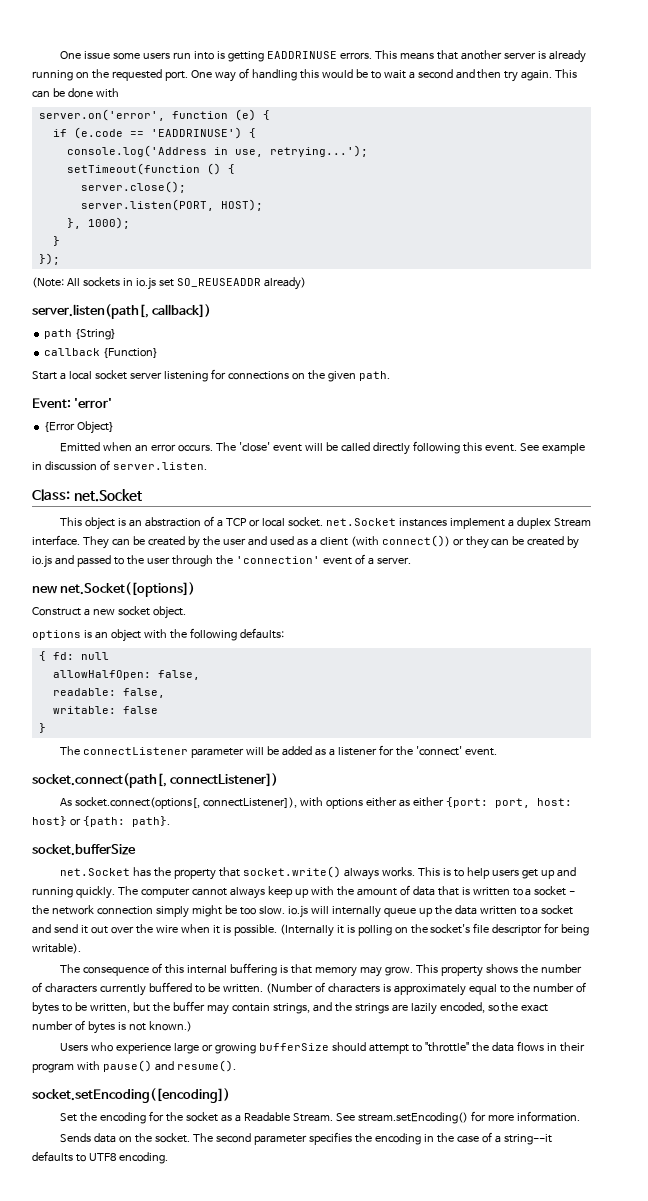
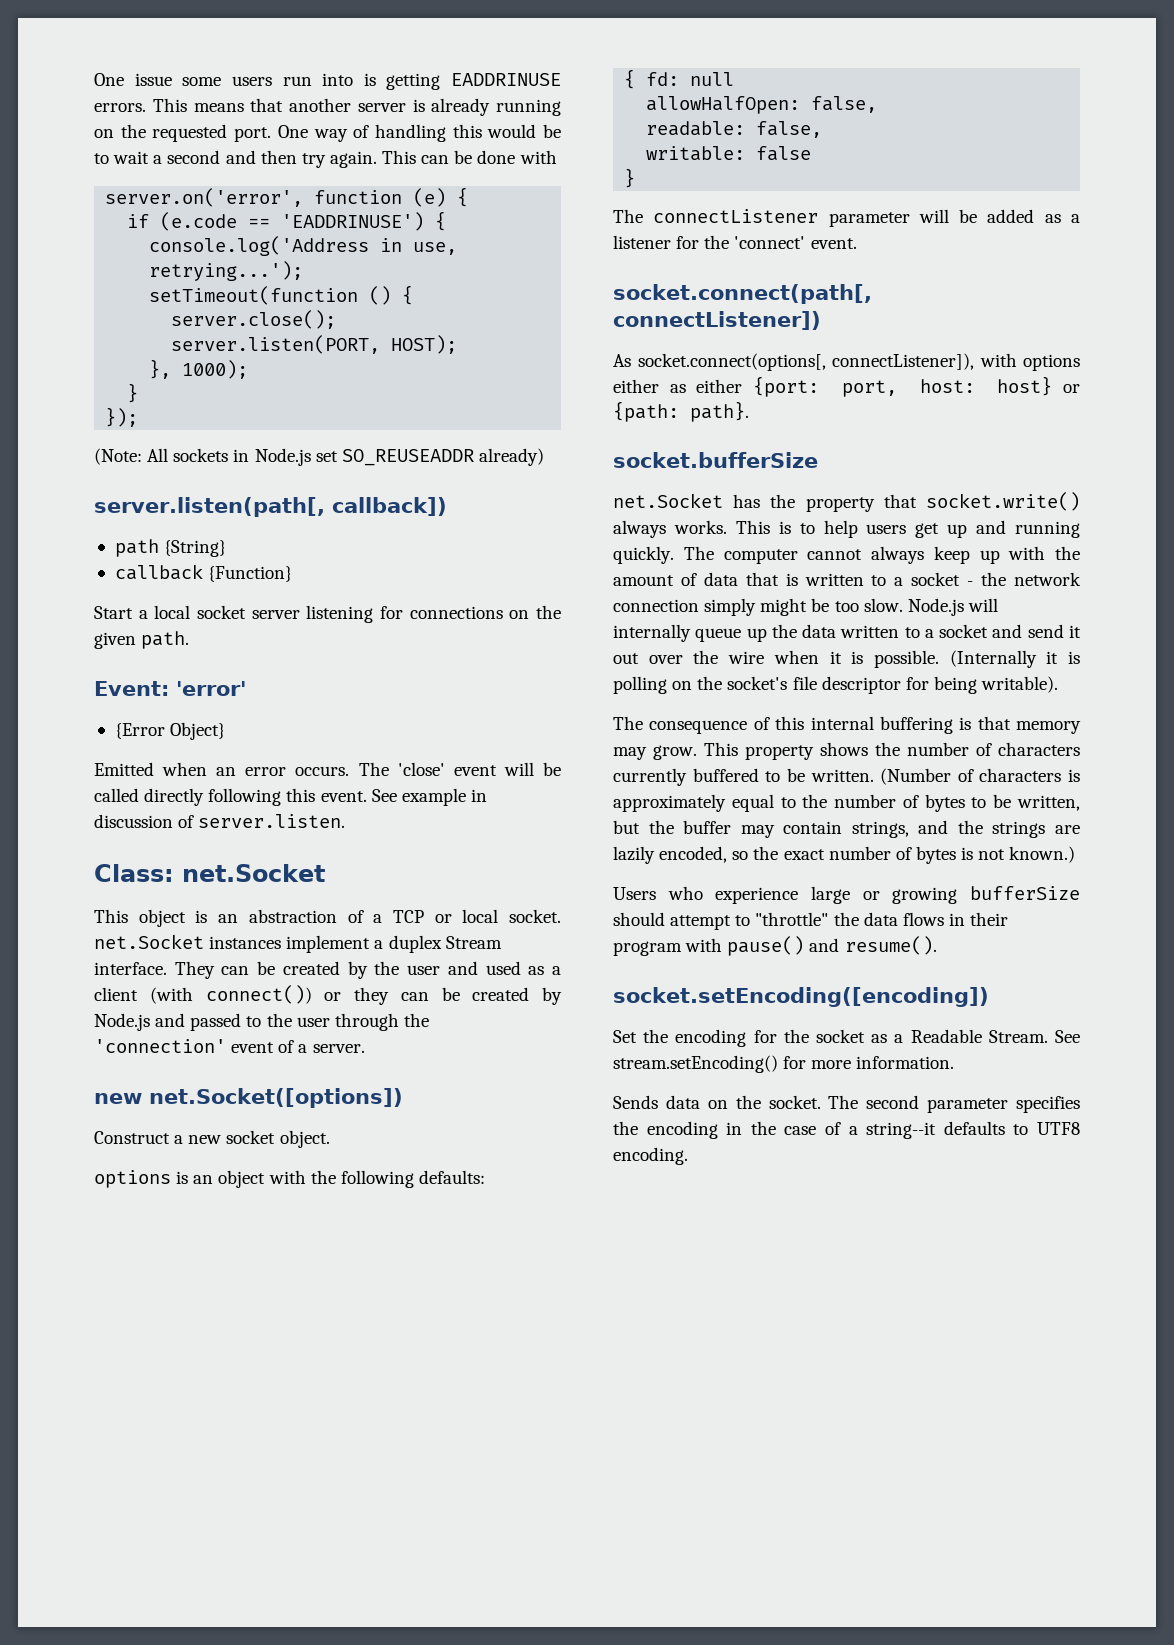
[135,277,156,290] io.js -> [254,448,311,466] Node.js
[32,555,52,568] io.js -> [94,1013,150,1031] Node.js
[287,905,308,918] io.js -> [907,598,964,616] Node.js

